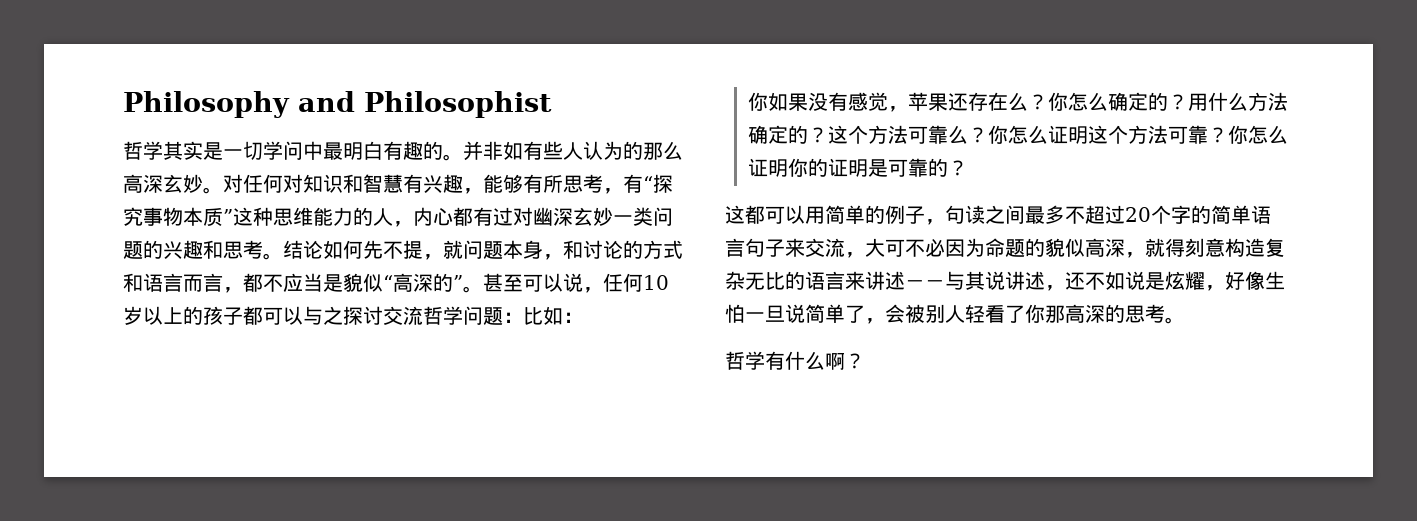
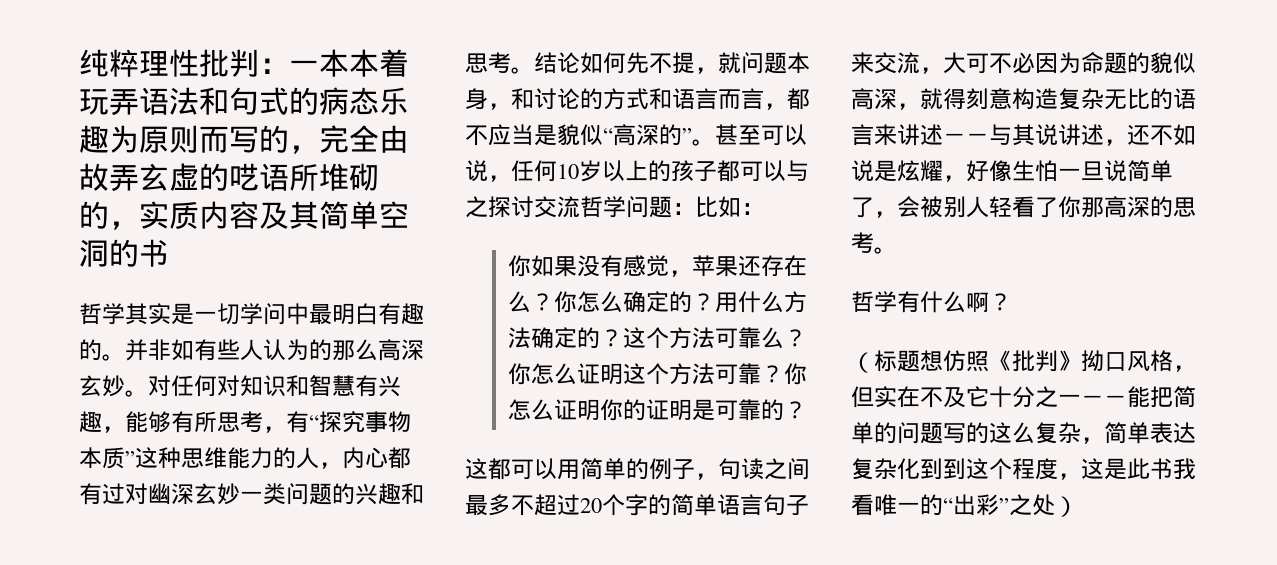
[123,91,552,118] Philosophy and Philosophist -> [79,49,409,77] [79,87,409,115] [79,125,409,154] [79,163,379,191] [79,201,409,230] [79,239,169,267] 纯粹理性批判：一本本着玩弄语法和句式的病态乐趣为原则而写的，完全由故弄玄虚的呓语所堆砌的，实质内容及其简单空洞的书
(865, 361) none -> [851,350,1196,373] [851,386,1196,408] [851,422,1196,444] [851,458,1196,480] [851,494,1078,517] // （标题想仿照《批判》拗口风格，但实在不及它十分之一－－能把简单的问题写的这么复杂，简单表达复杂化到到这个程度，这是此书我看唯一的“出彩”之处）

